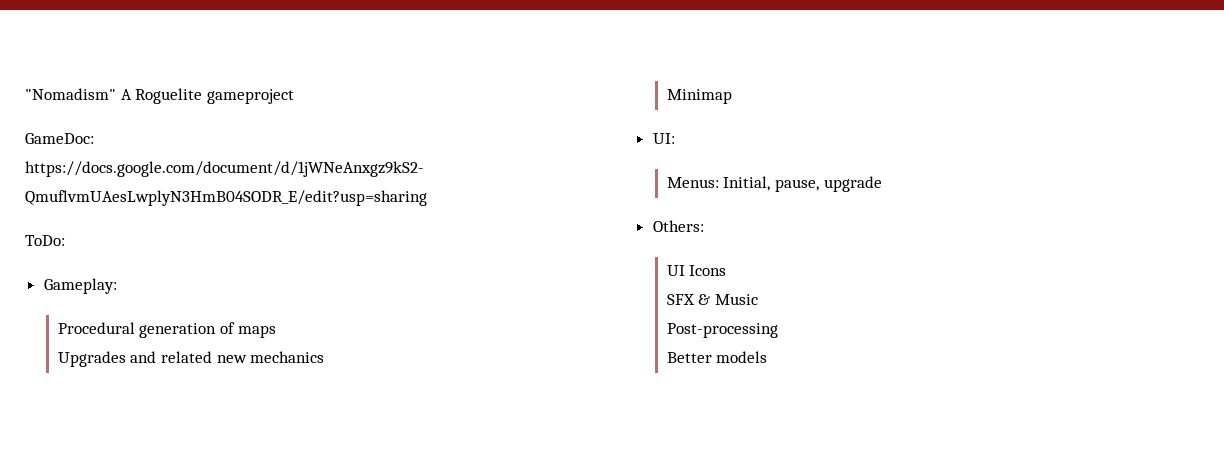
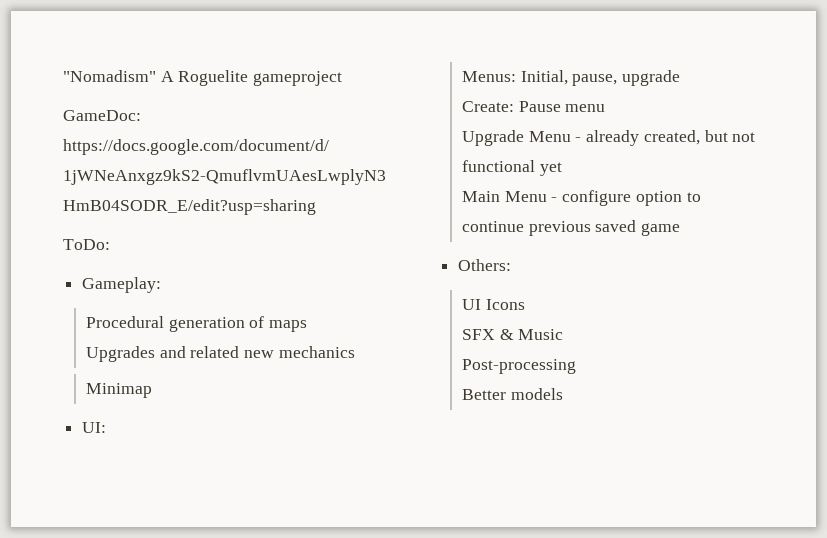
(882, 184) none -> [461,101,606,112] [461,130,756,146] [461,160,562,176] [461,190,701,206] [461,220,681,236] // Create: Pause menu // Upgrade Menu - already created, but not functional yet // Main Menu - configure option to continue previous saved game

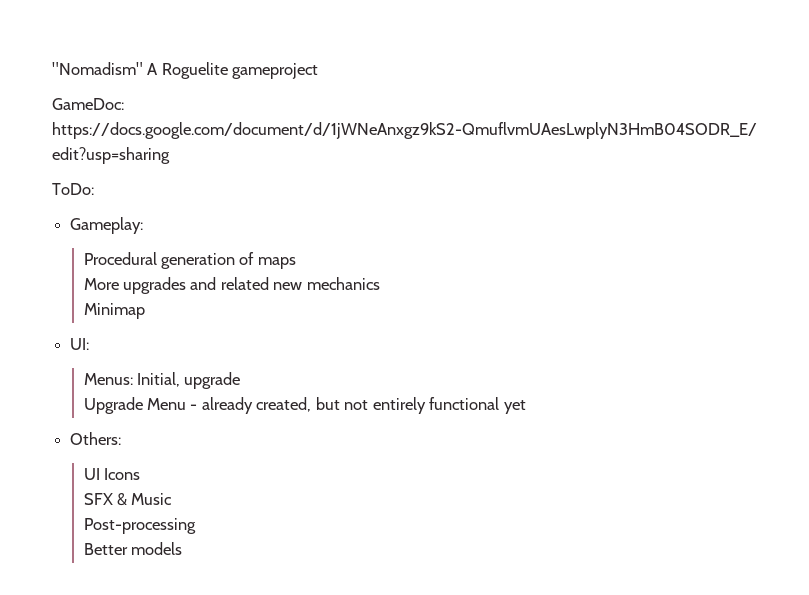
[85,346,155,362] Upgrades -> [83,277,186,294] More upgrades
[572,74,618,86] pause, -> (180, 379) none
[461,101,606,112] // Create: Pause menu -> (241, 380) none
(756, 137) none -> [372,397,426,414] entirely
[461,190,701,206] [461,220,681,236] // Main Menu - configure option to continue previous saved game -> (526, 407) none

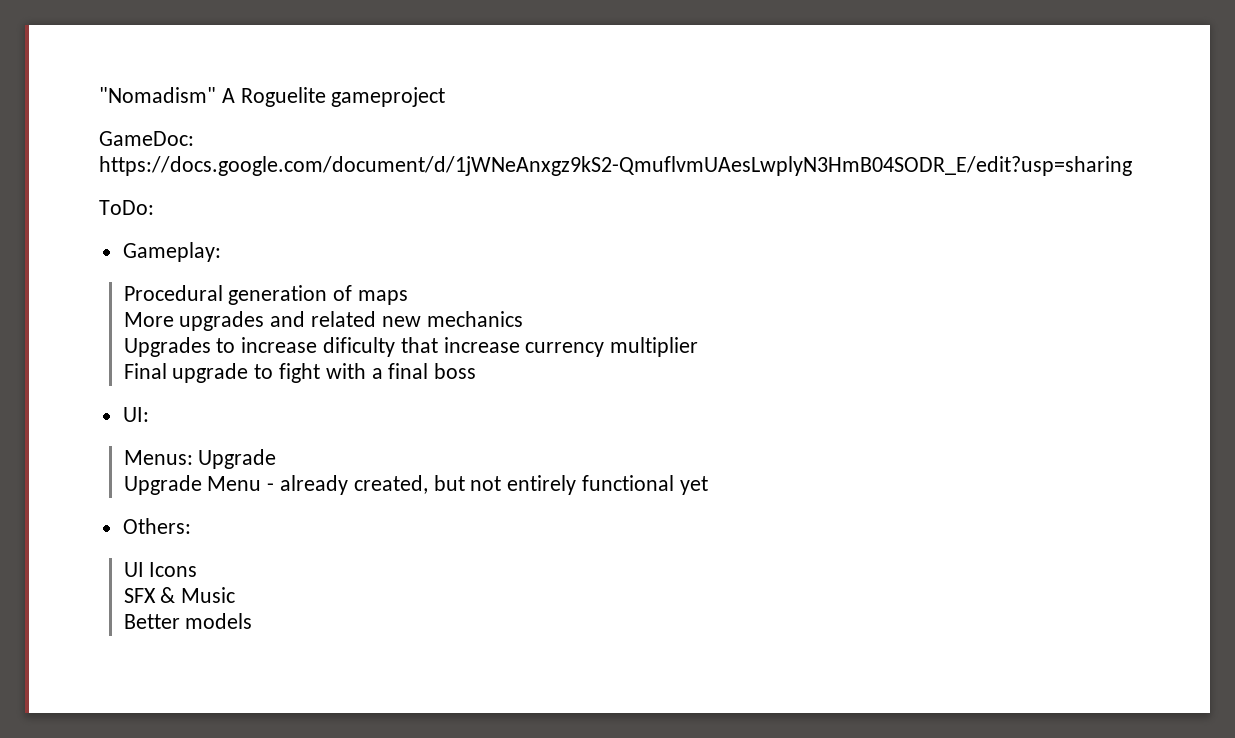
[83,303,145,319] Minimap -> [123,337,699,357] [123,363,477,383] Upgrades to increase dificulty that increase currency multiplier // Final upgrade to fight with a final boss
[136,372,241,389] Initial, upgrade -> [198,449,277,469] Upgrade
[83,518,196,534] // Post-processing -> (236, 595) none

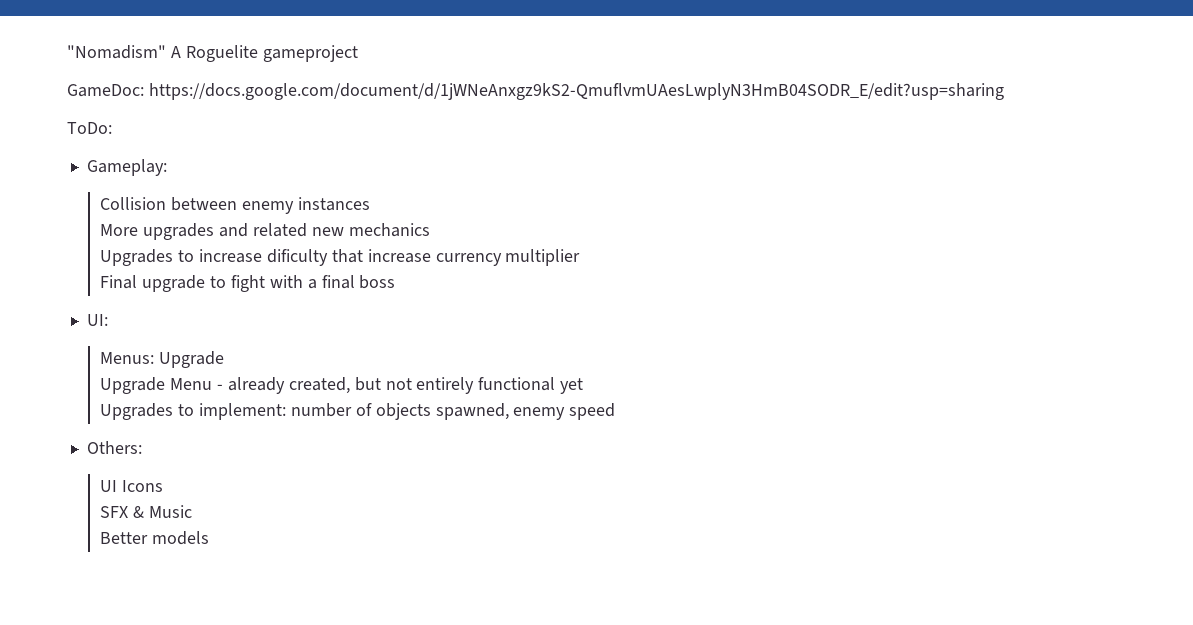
[123,285,409,305] Procedural generation of maps -> [100,197,370,214] Collision between enemy instances
(708, 485) none -> [100,403,616,420] // Upgrades to implement: number of objects spawned, enemy speed

